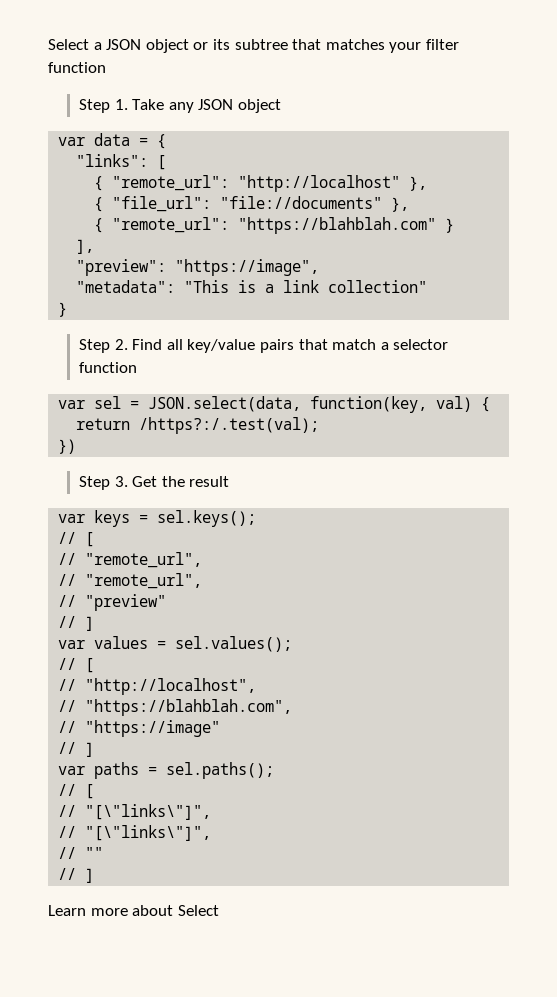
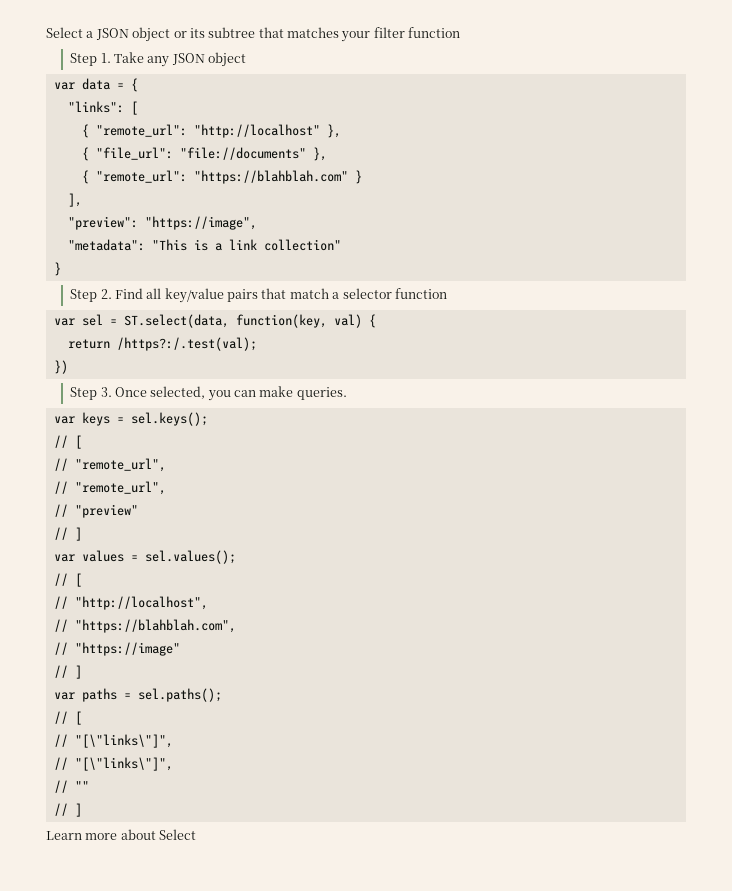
[148,396,302,412] JSON.select(data, -> [123,314,229,328] ST.select(data,
[132,476,230,487] Get the result -> [114,386,347,401] Once selected, you can make queries.

